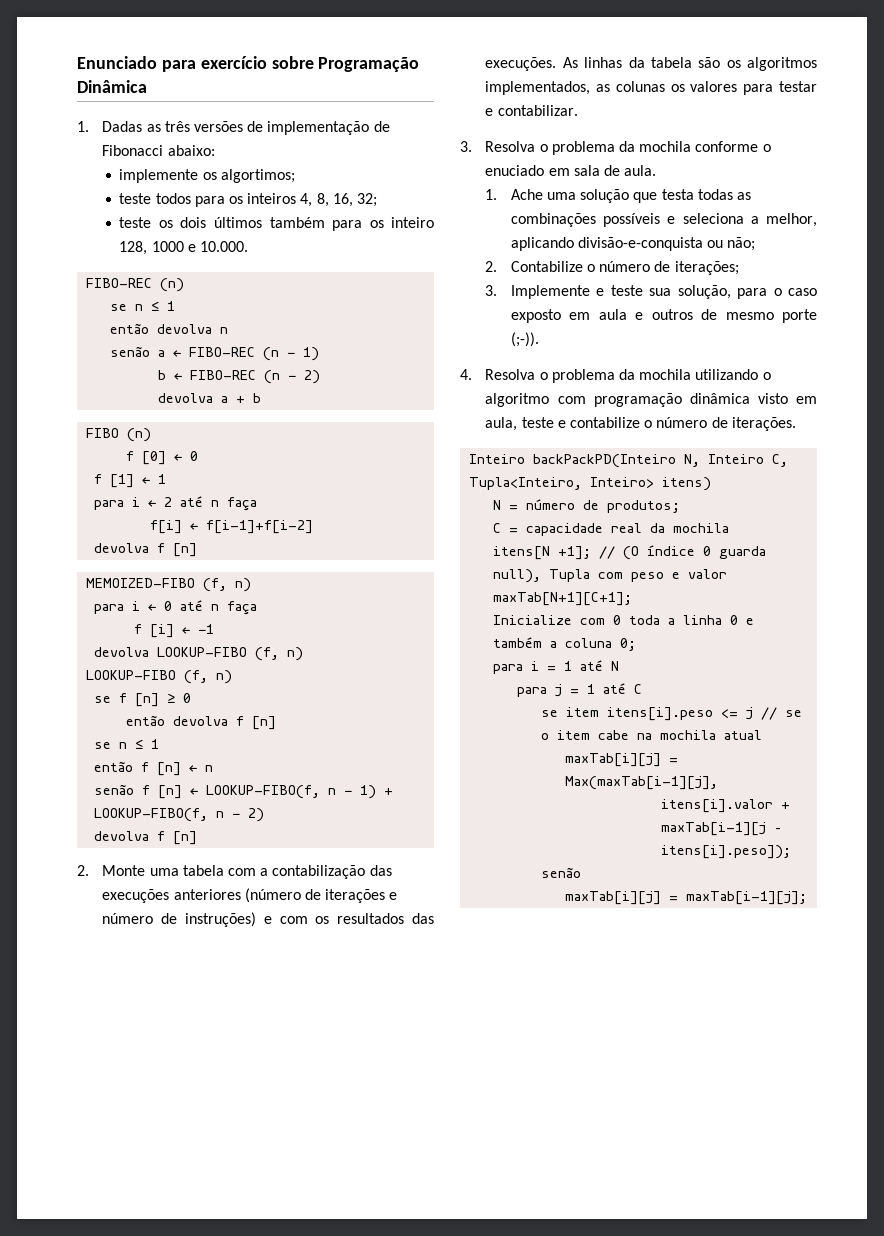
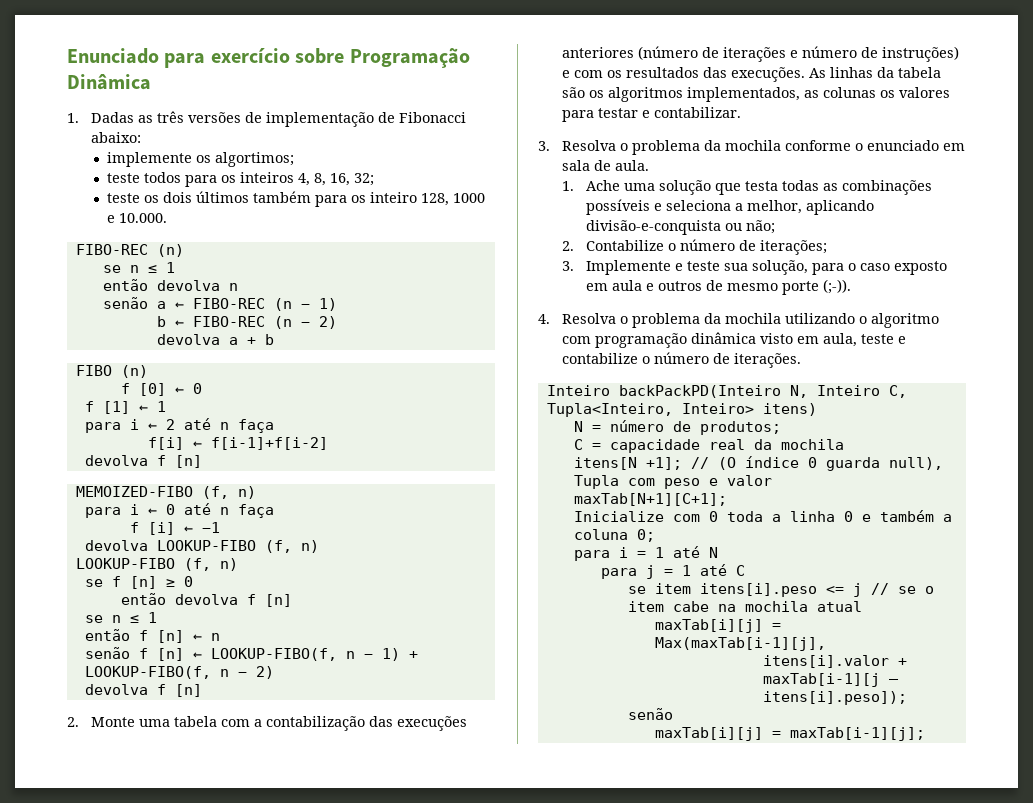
[485,165,545,176] enuciado -> [867,140,940,151] enunciado

